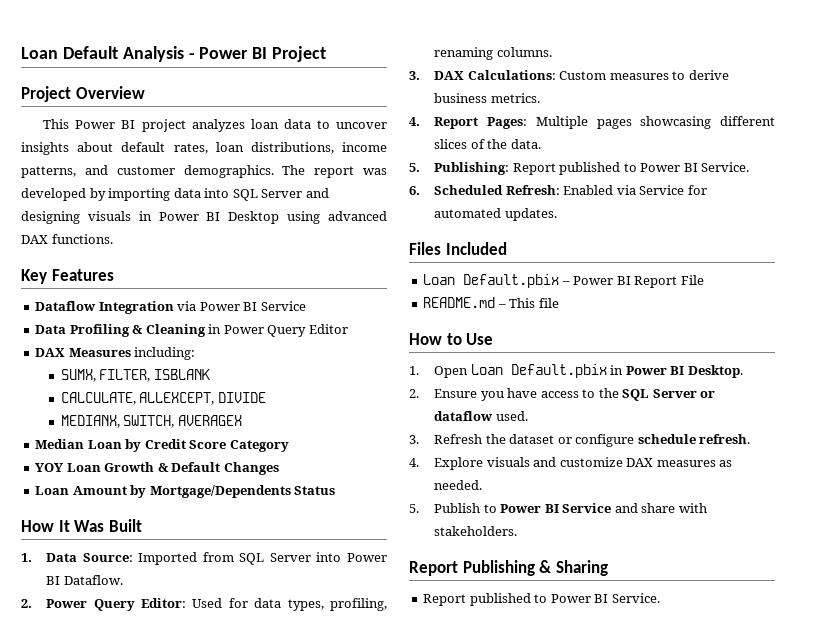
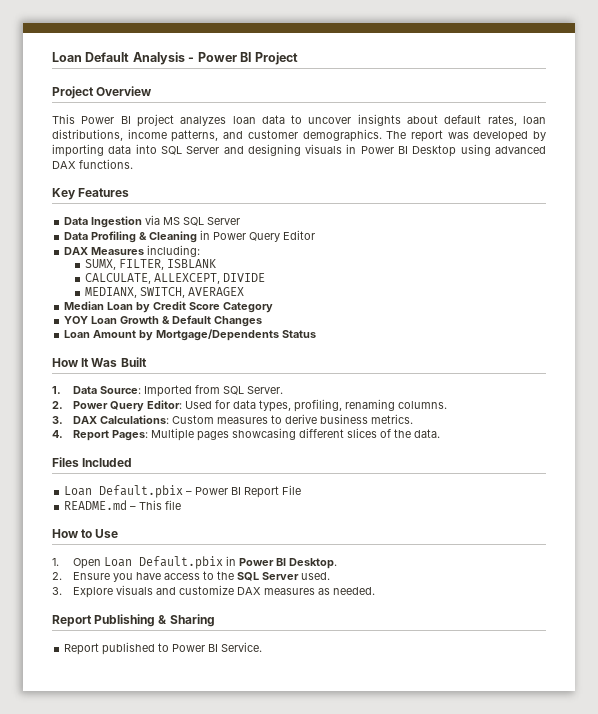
[35,301,306,314] Dataflow Integration via Power BI Service -> [64,215,241,228] Data Ingestion via MS SQL Server
[269,552,387,562] [46,575,123,585] Server into Power BI Dataflow. -> [247,386,284,394] Server.
[409,162,750,175] [409,185,707,195] [434,208,557,221] // 5. Publishing: Report published to Power BI Service. // 6. Scheduled Refresh: Enabled via Service for automated updates. -> (441, 433) none
[700,391,716,398] [434,411,494,421] or dataflow -> (300, 576) none
[434,434,751,447] [409,458,419,467] Refresh the dataset or configure schedule refresh. // 4. -> (62, 591) none
[409,503,707,513] [434,526,518,536] // 5. Publish to Power BI Service and share with stakeholders. -> (376, 591) none

